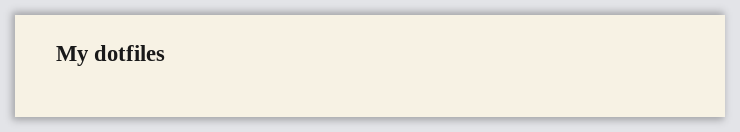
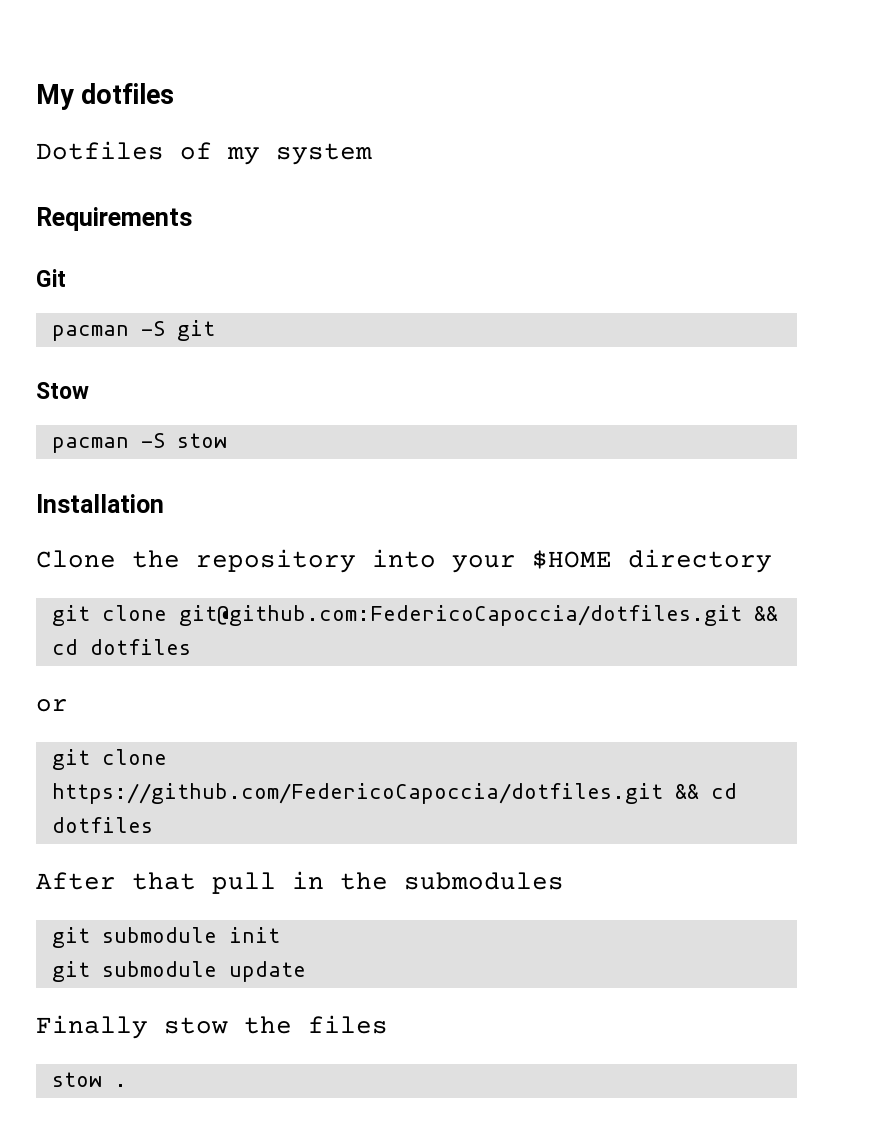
(166, 53) none -> [36,141,372,165] [36,207,192,231] [36,269,66,287] [51,320,215,341] [36,382,89,399] [51,433,227,453] [36,494,164,513] [36,549,772,573] [51,605,778,626] [51,639,191,655] [36,699,68,712] [51,749,167,770] [51,783,737,804] [51,817,153,833] [36,871,564,894] [51,927,280,948] [51,961,306,982] [36,1015,388,1039] [51,1072,127,1087] // Dotfiles of my system // Requirements // Git // pacman -S git // Stow // pacman -S stow // Installation // Clone the repository into your $HOME directory // git clone git@github.com:FedericoCapoccia/dotfiles.git && cd dotfiles // or // git clone https://github.com/FedericoCapoccia/dotfiles.git && cd dotfiles // After that pull in the submodules // git submodule init // git submodule update // Finally stow the files // stow .

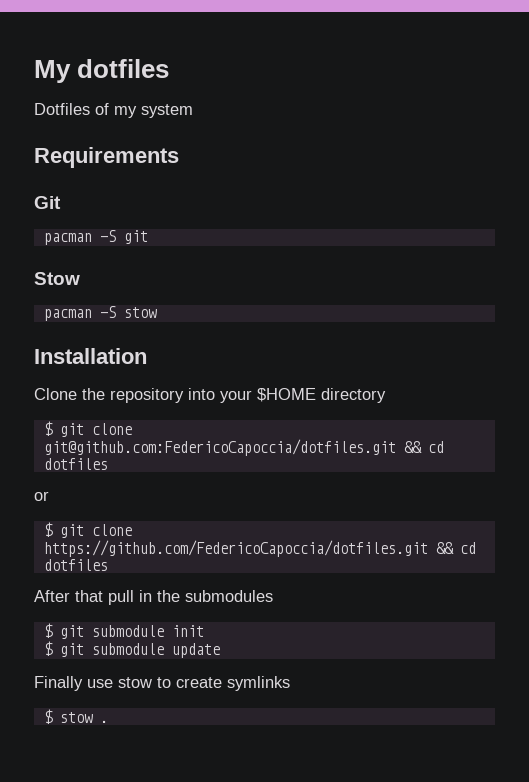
(772, 561) none -> [43,421,53,436] $
(68, 705) none -> [43,522,53,537] $
(564, 881) none -> [43,623,53,638] $
(280, 935) none -> [43,641,53,656] $
[164,1015,388,1034] stow the files // -> [87,676,290,691] [43,709,53,724] use stow to create symlinks // $

